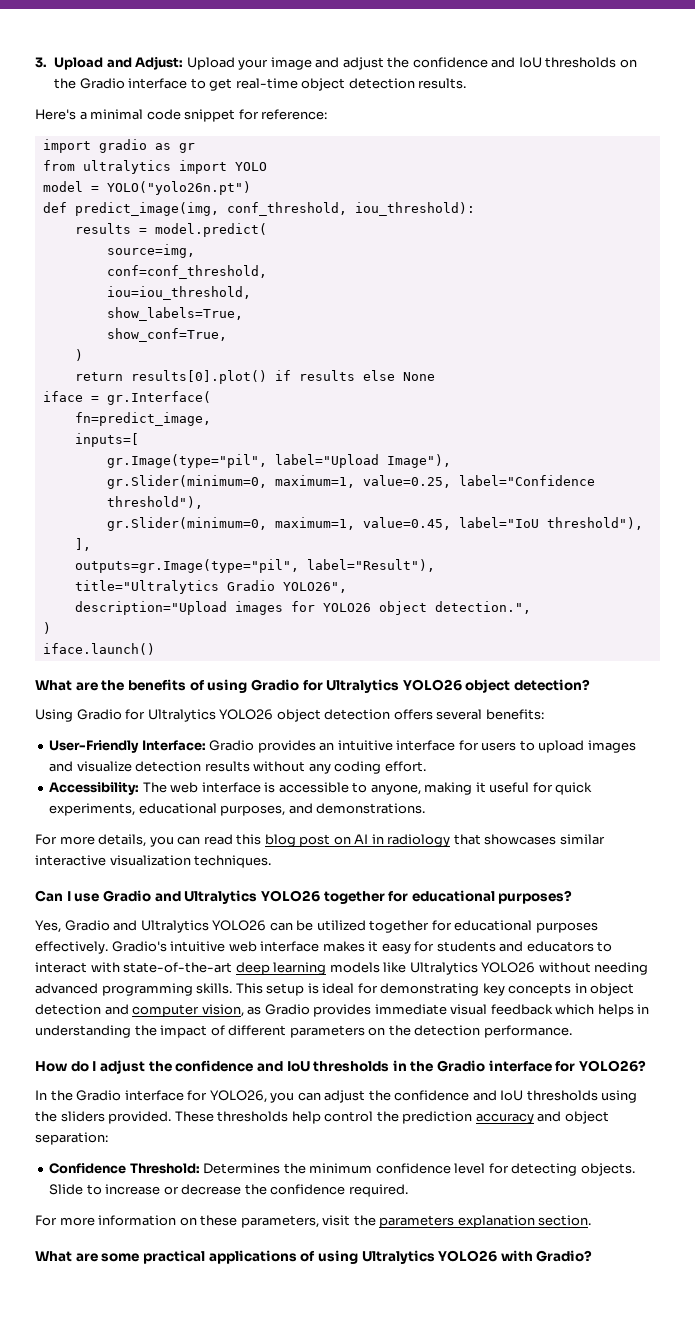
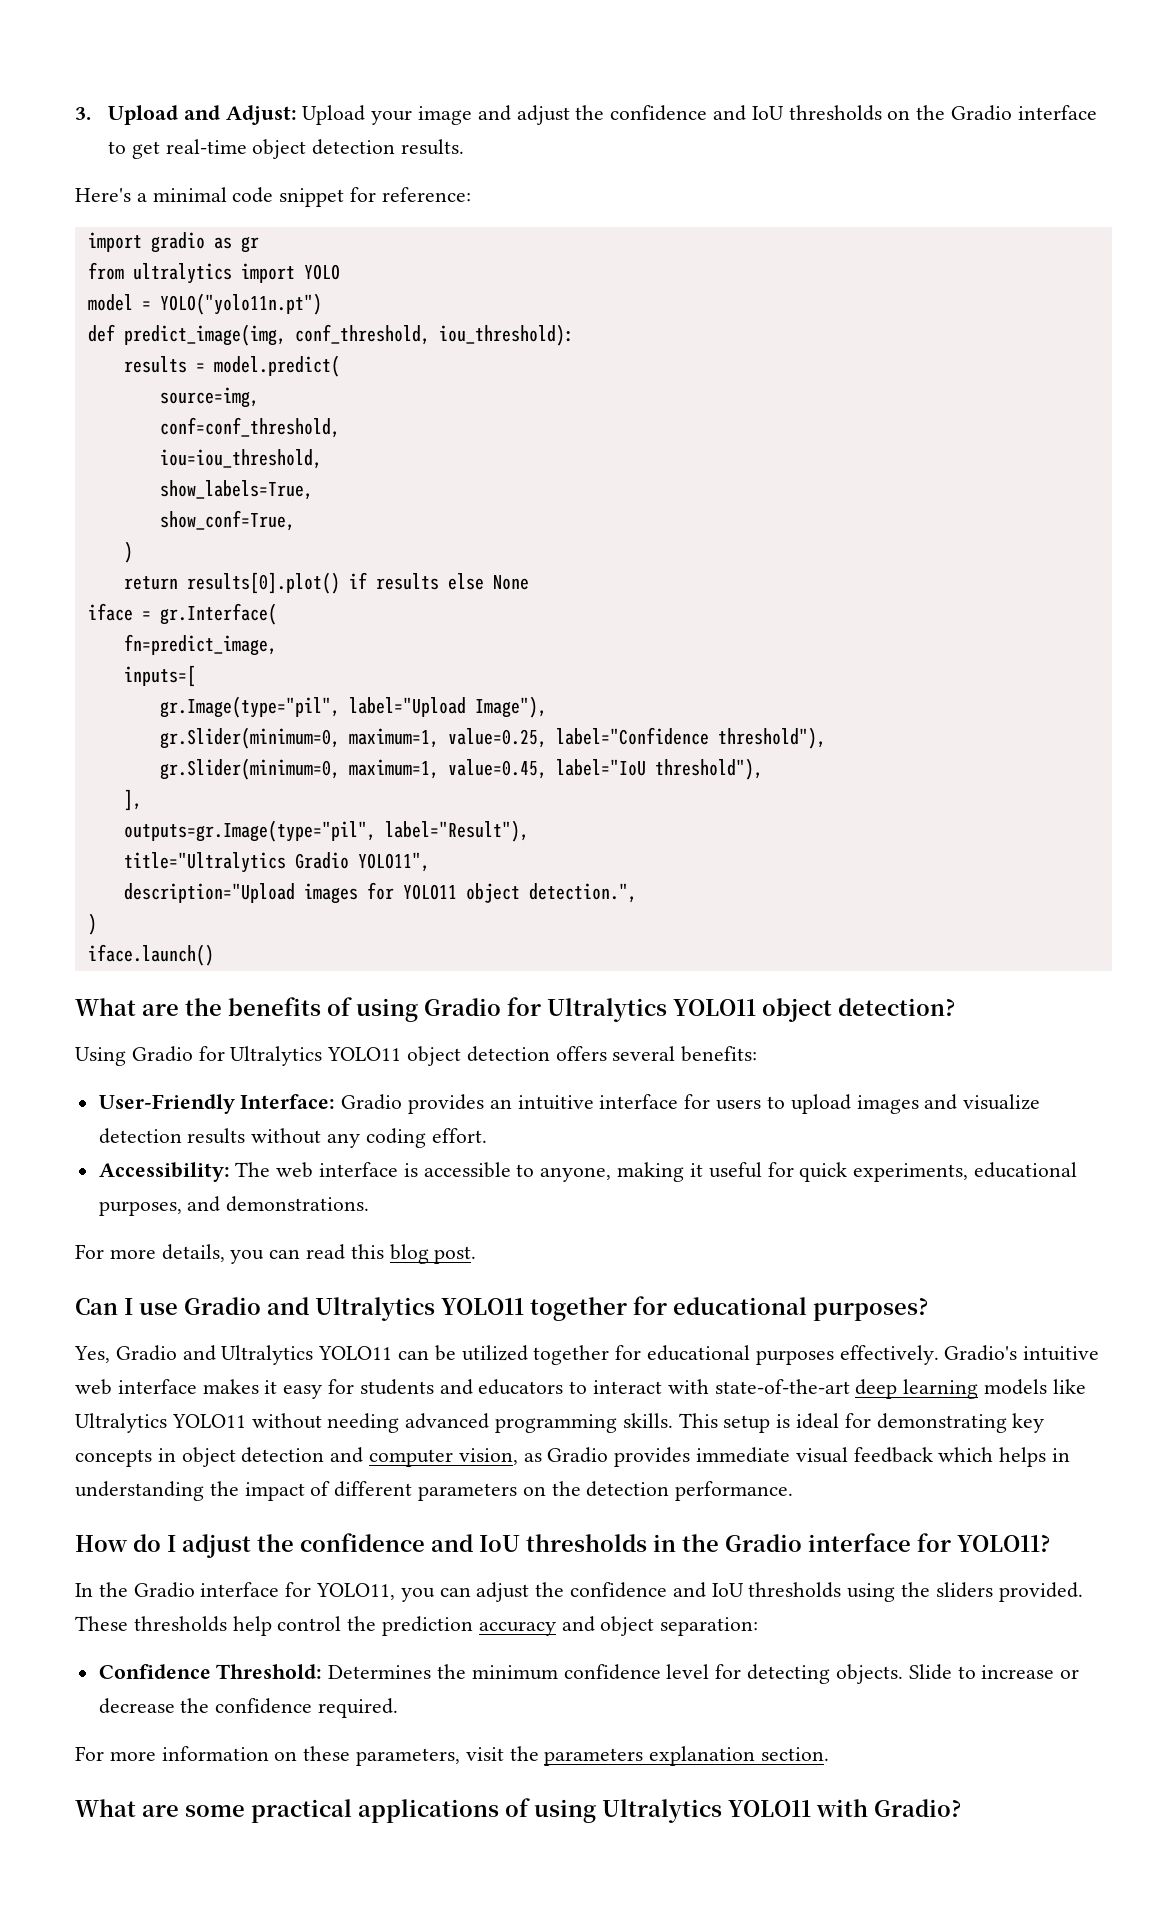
[106,181,251,195] YOLO("yolo26n.pt") -> [159,293,322,315] YOLO("yolo11n.pt")
[282,582,347,593] YOLO26", -> [357,852,430,872] YOLO11",
[322,603,371,612] YOLO26 -> [402,884,457,900] YOLO11
[402,679,462,691] YOLO26 -> [673,999,756,1016] YOLO11
[219,709,274,720] YOLO26 -> [327,1047,402,1061] YOLO11
[299,834,605,847] [35,855,272,868] post on AI in radiology that showcases similar interactive visualization techniques. -> [434,1246,477,1264] post.
[260,890,320,902] YOLO26 -> [441,1298,524,1315] YOLO11
[212,920,267,931] YOLO26 -> [318,1346,393,1360] YOLO11
[481,962,536,973] YOLO26 -> [171,1414,246,1428] YOLO11
[579,1060,647,1072] YOLO26? -> [957,1534,1050,1552] YOLO11?
[209,1090,267,1103] YOLO26, -> [316,1583,396,1600] YOLO11,
[438,1250,498,1262] YOLO26 -> [728,1800,811,1817] YOLO11

